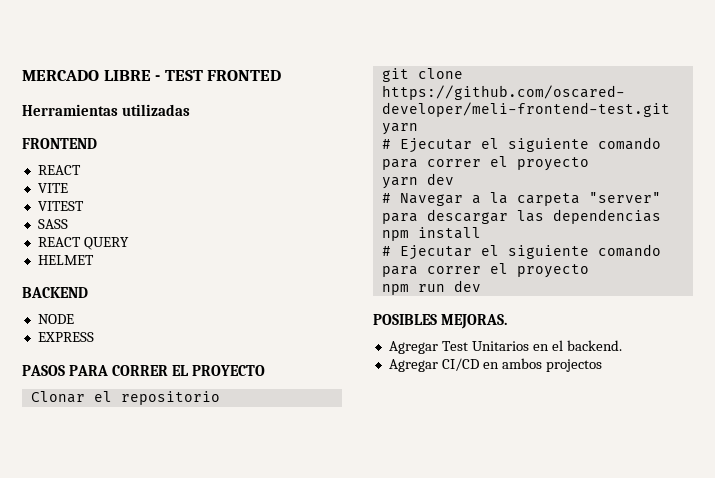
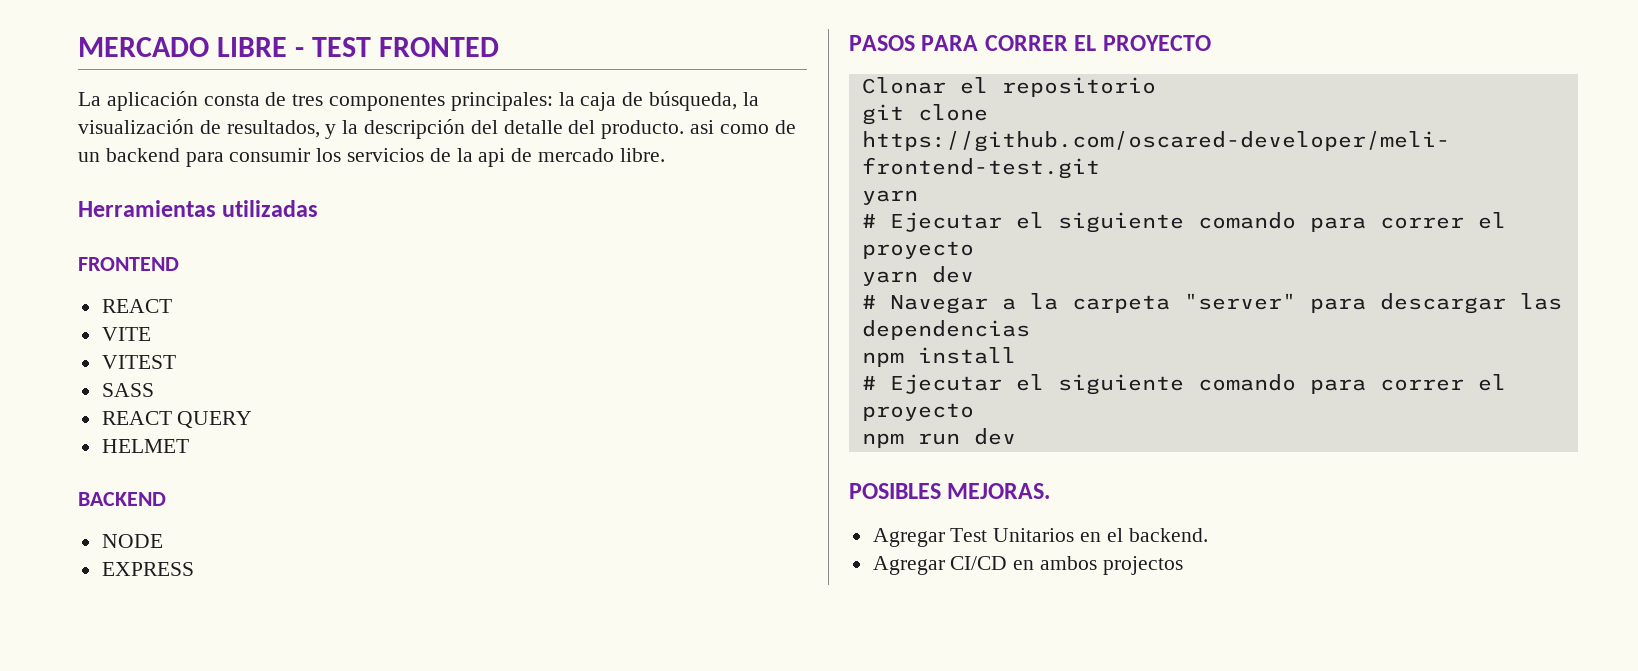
(282, 75) none -> [78,91,759,111] [78,119,796,139] [78,148,665,167] // La aplicación consta de tres componentes principales: la caja de búsqueda, la visualización de resultados, y la descripción del detalle del producto. asi como de un backend para consumir los servicios de la api de mercado libre.

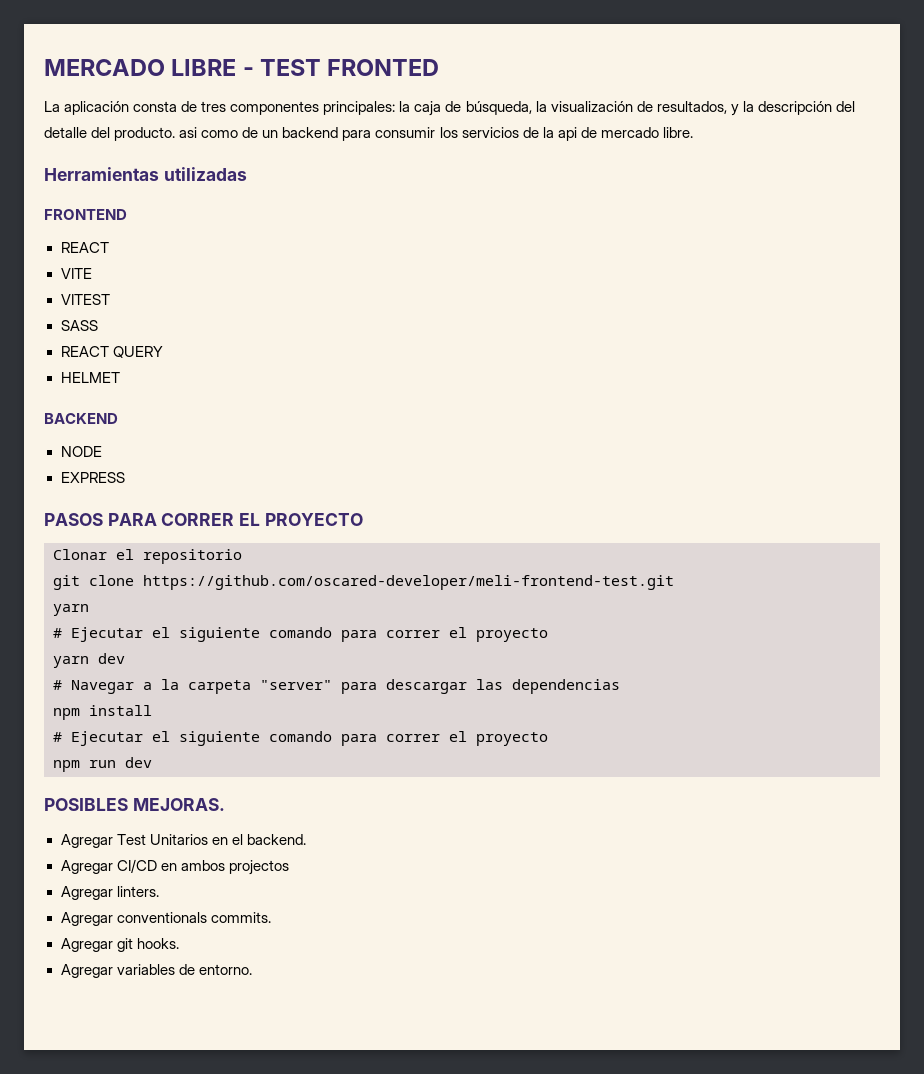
(1183, 565) none -> [60,886,159,900] [60,912,271,926] [60,938,179,952] [60,964,252,978] // Agregar linters. // Agregar conventionals commits. // Agregar git hooks. // Agregar variables de entorno.

